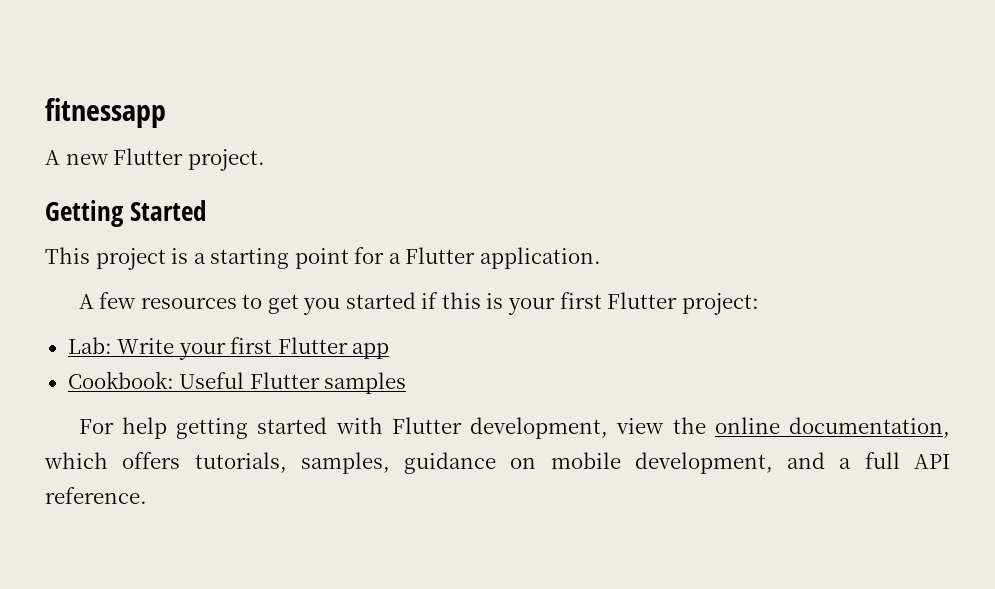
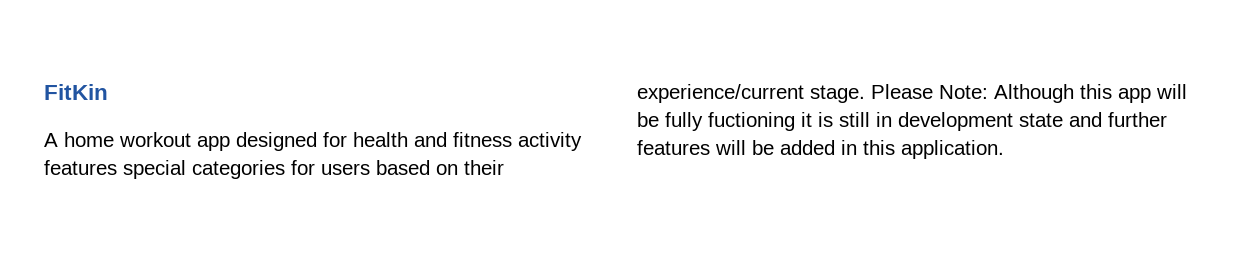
[45,98,166,128] [45,148,265,171] [45,200,207,227] [45,247,601,270] [78,292,759,315] [67,337,390,360] [67,371,407,394] [78,417,950,439] [44,452,950,474] [45,487,147,504] fitnessapp // A new Flutter project. // Getting Started // This project is a starting point for a Flutter application. // A few resources to get you started if this is your first Flutter project: // Lab: Write your first Flutter app // Cookbook: Useful Flutter samples // For help getting started with Flutter development, view the online documentation, which offers tutorials, samples, guidance on mobile development, and a full API reference. -> [44,84,108,100] [44,132,582,151] [44,160,504,179] [637,84,1187,103] [637,112,1167,131] [637,140,1004,159] FitKin // A home workout app designed for health and fitness activity features special categories for users based on their experience/current stage. Please Note: Although this app will be fully fuctioning it is still in development state and further features will be added in this application.

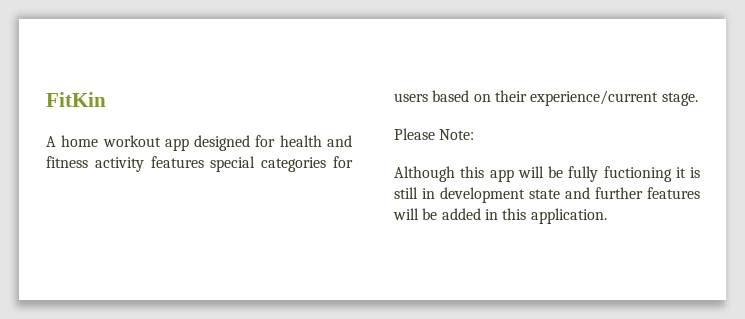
(865, 94) none -> (698, 99) //
(988, 92) none -> (475, 134) //

